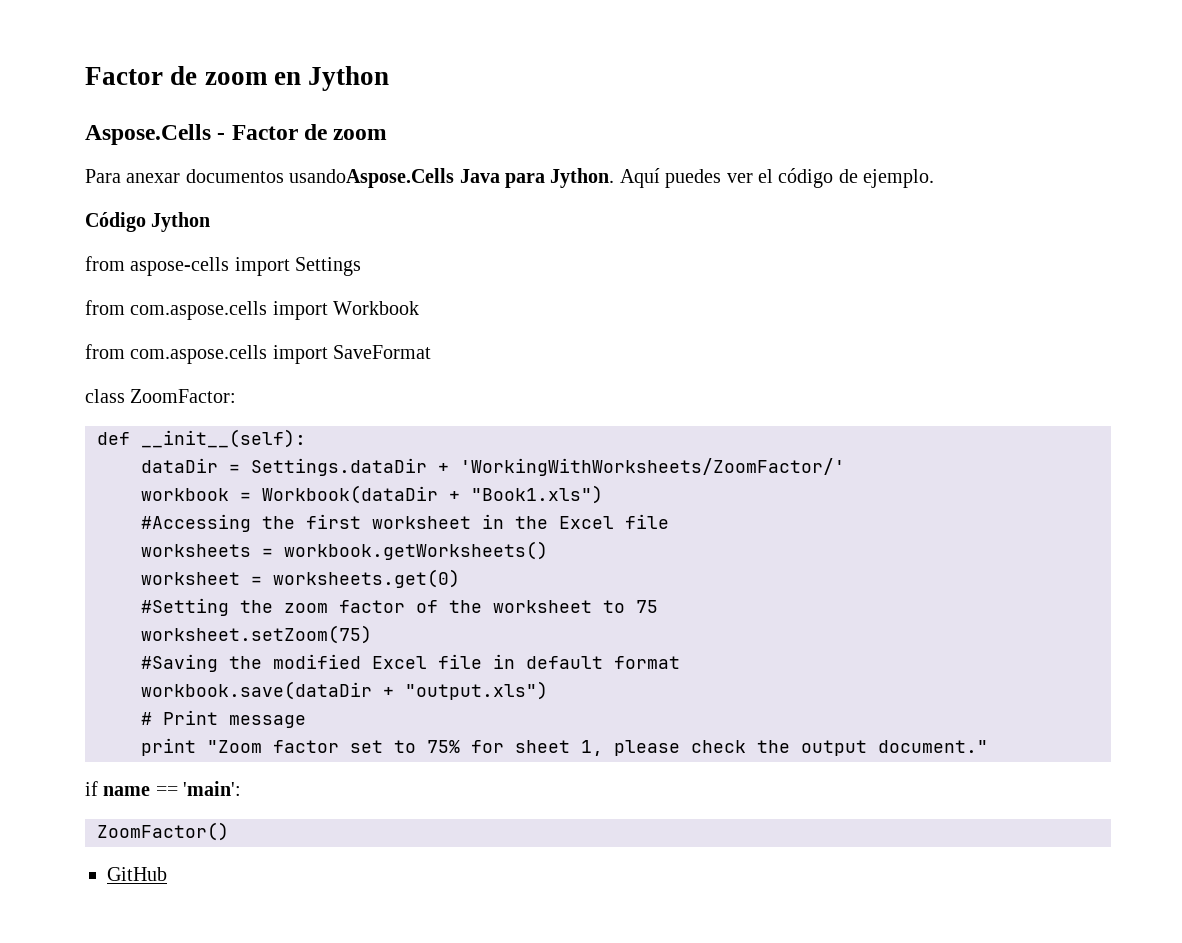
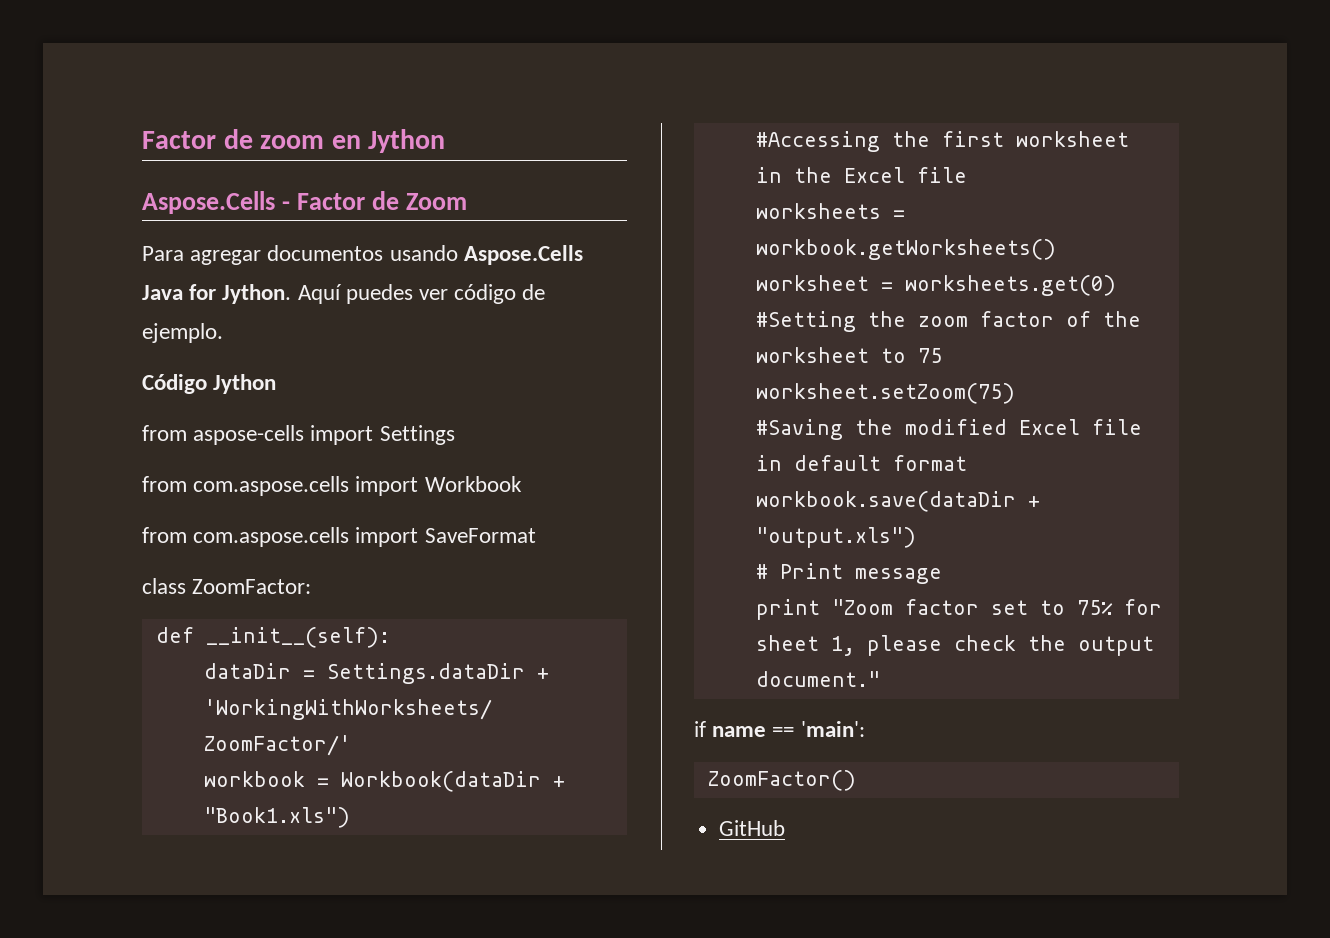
[333,129,388,140] zoom -> [405,193,467,210] Zoom
[126,168,545,188] anexar documentos usandoAspose.Cells Java para -> [190,245,583,265] [142,284,217,300] agregar documentos usando Aspose.Cells Java for
[757,169,773,183] el -> (449, 294) none

